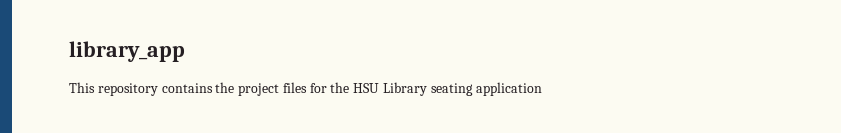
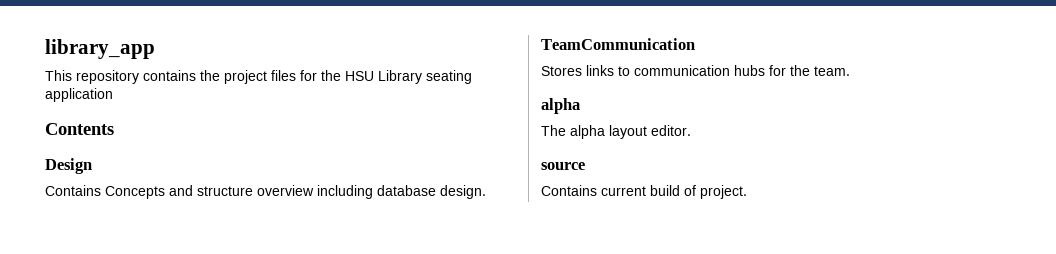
(542, 89) none -> [45,123,114,135] [45,158,92,174] [45,185,486,199] [541,38,695,50] [541,65,850,76] [541,98,580,114] [541,125,691,139] [541,162,585,170] [541,185,747,199] // Contents // Design // Contains Concepts and structure overview including database design. // TeamCommunication // Stores links to communication hubs for the team. // alpha // The alpha layout editor. // source // Contains current build of project.

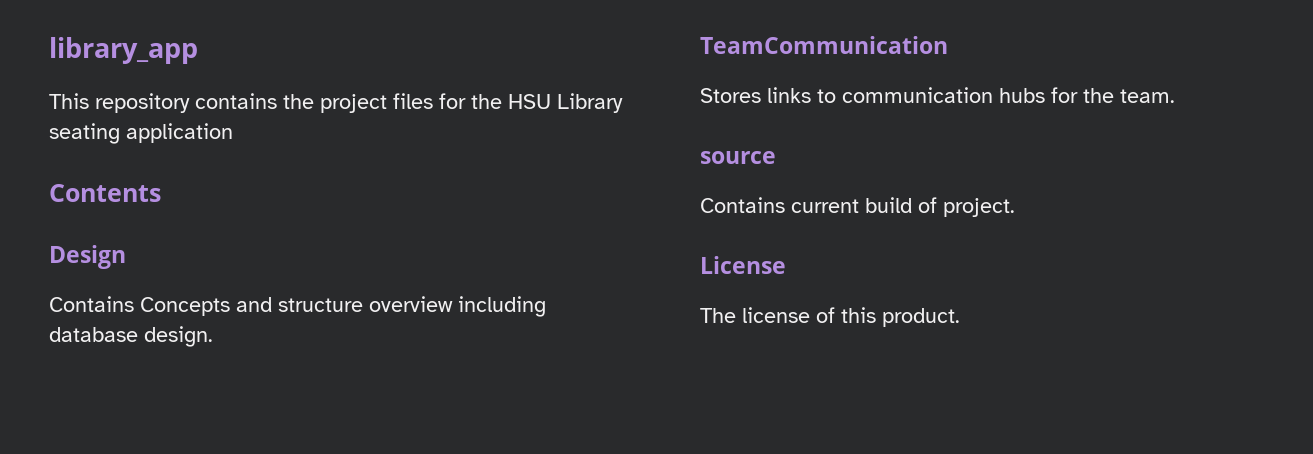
[541,98,580,114] [541,125,691,139] // alpha // The alpha layout editor. -> (1175, 96) none
(747, 192) none -> [700,256,786,274] [700,307,960,327] // License // The license of this product.

